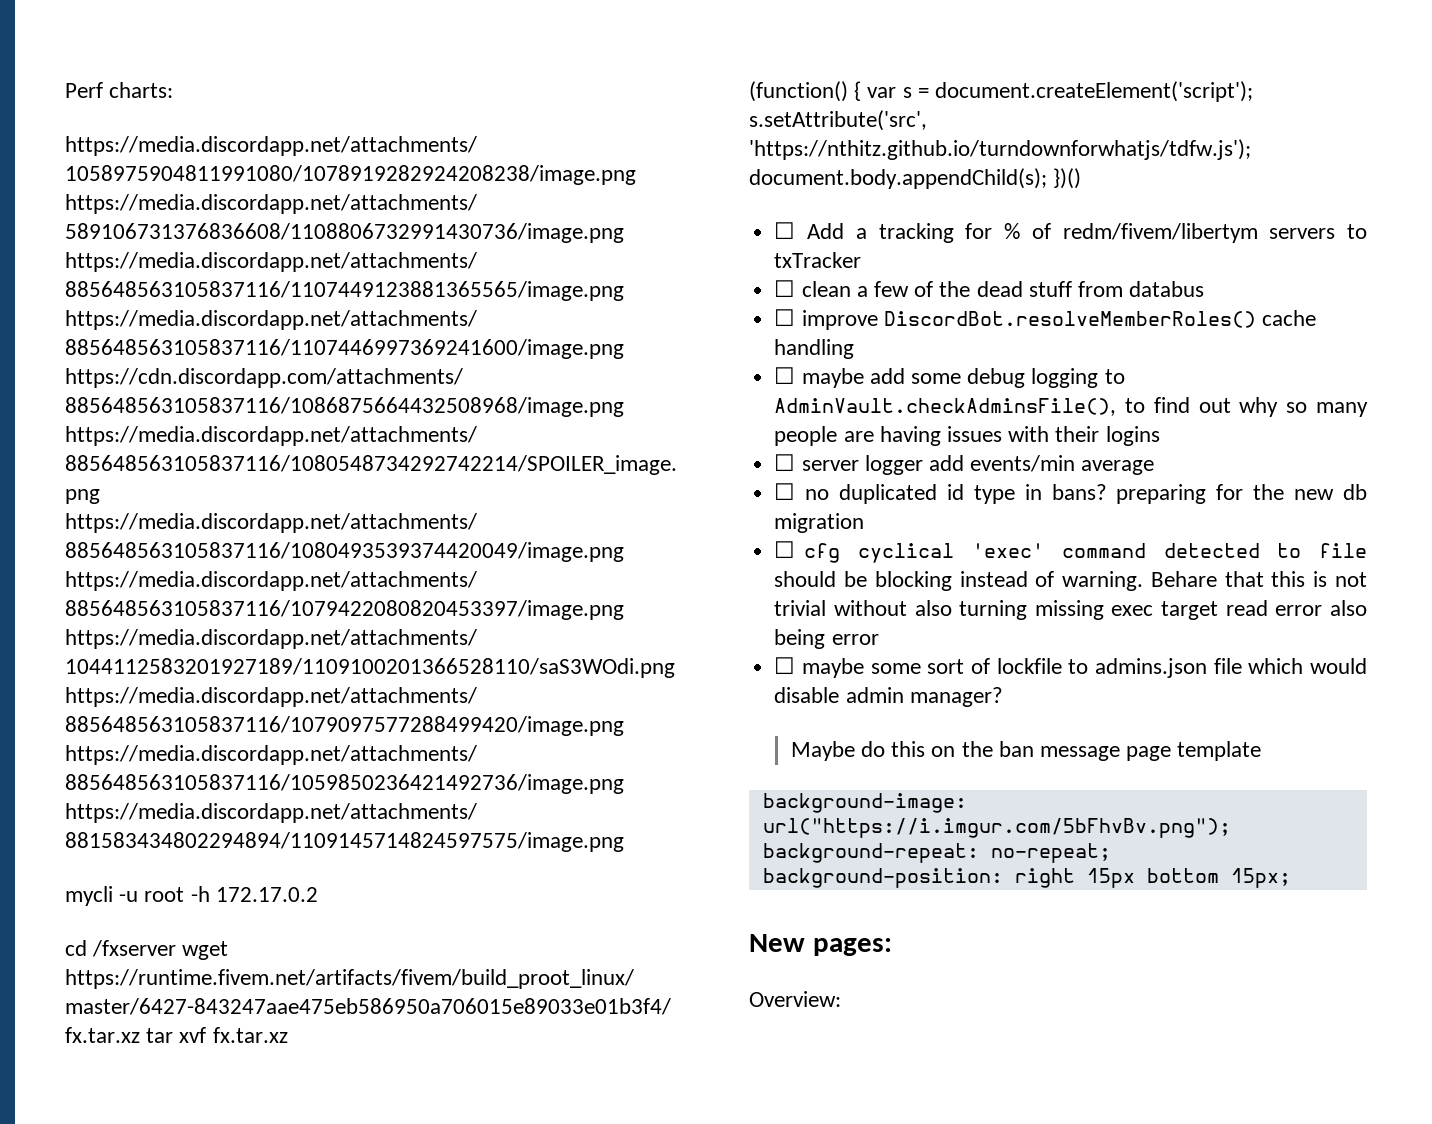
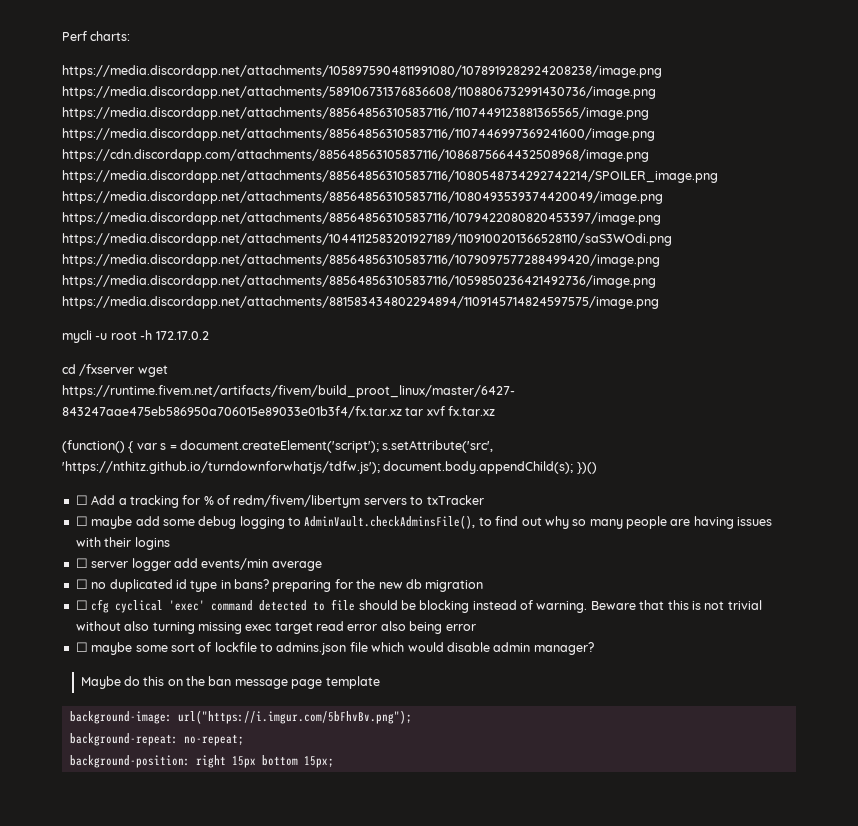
[774,280,1205,297] [774,309,1316,330] [774,339,855,359] // ☐ clean a few of the dead stuff from databus // ☐ improve DiscordBot.resolveMemberRoles() cache handling -> (484, 500) none
[1150,571,1217,587] Behare -> [590,601,636,610] Beware
[749,934,892,956] [749,991,841,1007] // New pages: // Overview: -> (334, 762) none

